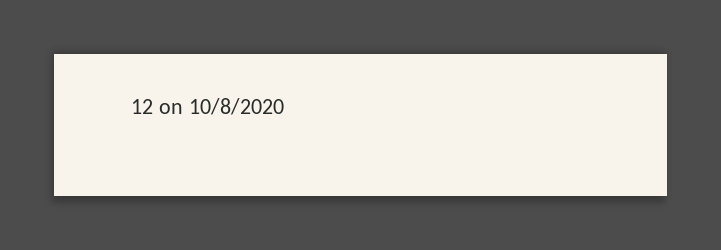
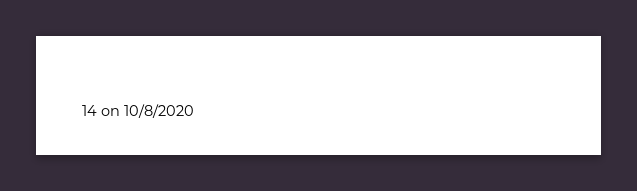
[131,99,153,114] 12 -> [82,105,97,116] 14

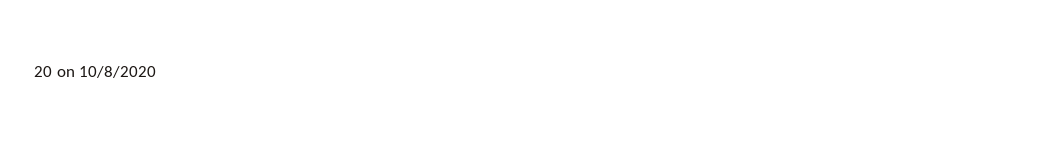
[82,105,97,116] 14 -> [34,66,52,77] 20

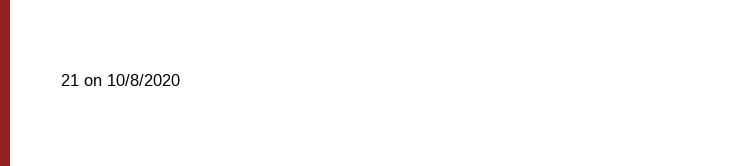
[34,66,52,77] 20 -> [61,74,79,86] 21

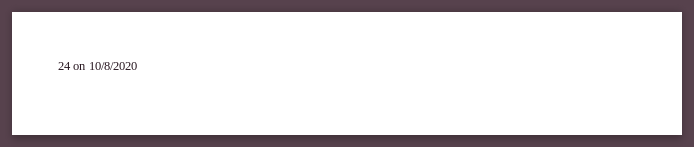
[61,74,79,86] 21 -> [58,62,71,70] 24

